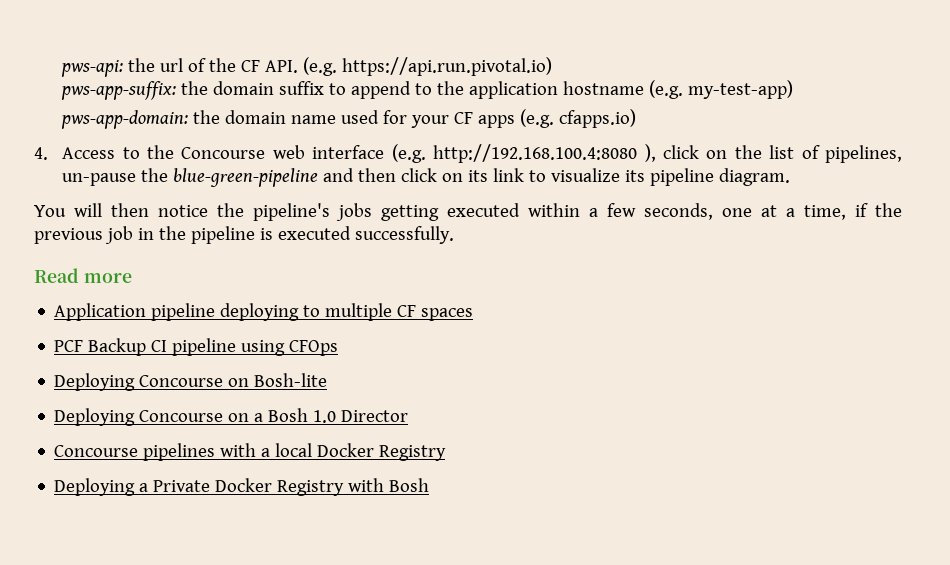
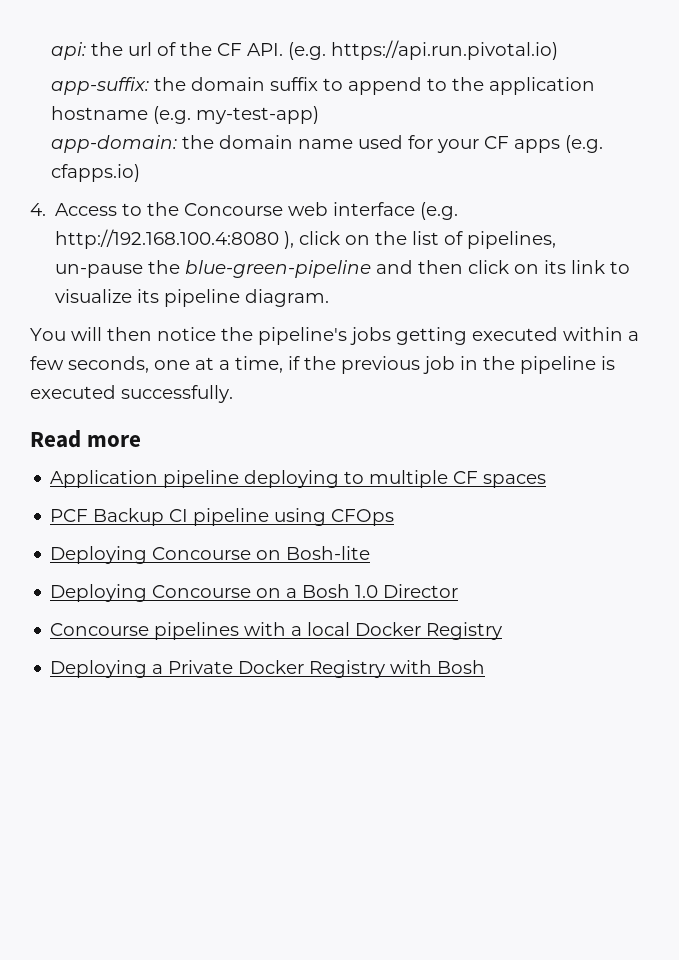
[61,60,124,77] pws-api: -> [51,42,87,60] api:
[61,81,177,100] pws-app-suffix: -> [51,77,150,95] app-suffix:
[61,110,189,129] pws-app-domain: -> [51,135,178,153] app-domain:

